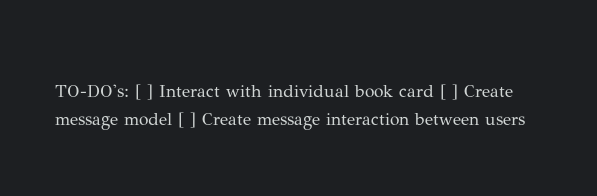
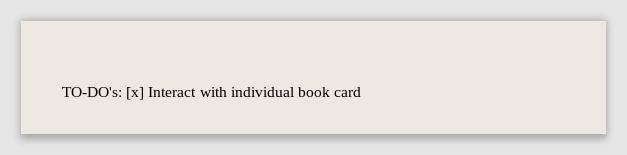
[135,84,153,100] [ ] -> [126,87,145,100] [x]
[440,84,513,100] [55,112,525,130] [ ] Create message model [ ] Create message interaction between users -> (362, 92) none

